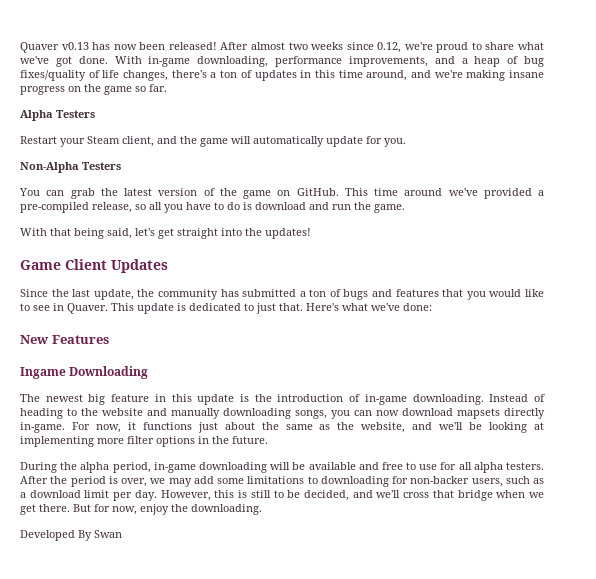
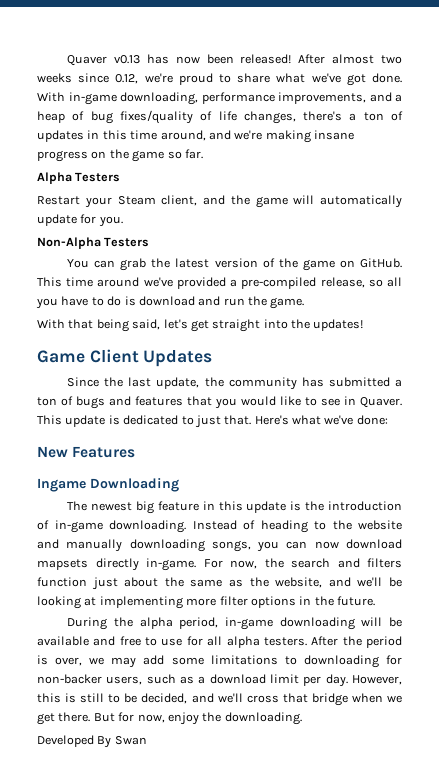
[127,422,192,430] it functions -> [264,558,402,568] [37,577,87,587] the search and filters function

